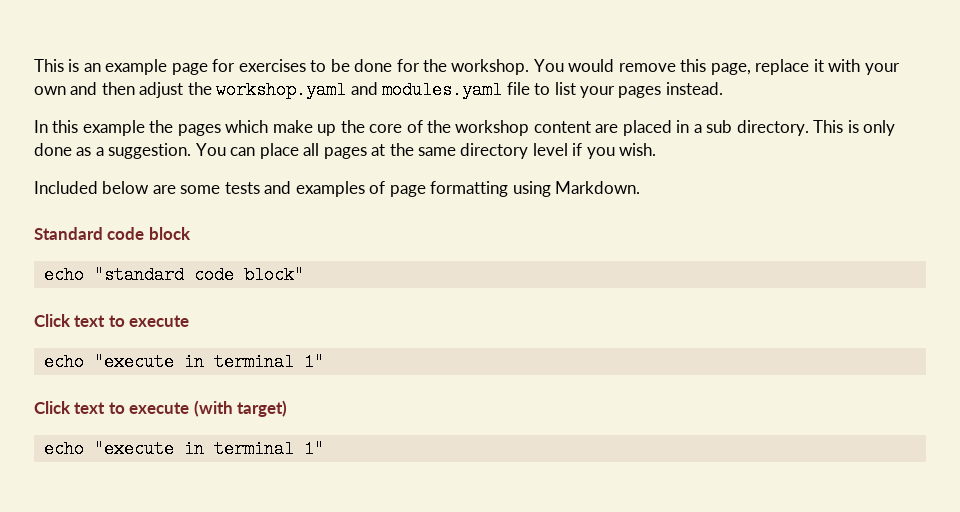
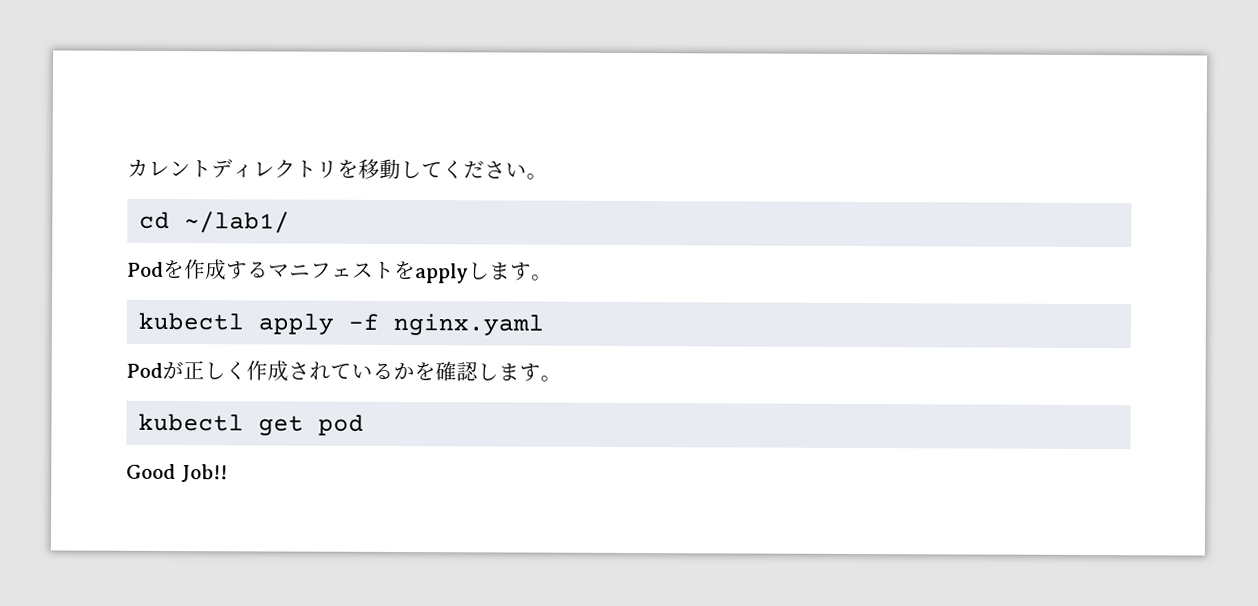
[34,59,900,75] [34,81,723,99] [34,120,896,136] [34,143,657,159] [34,181,641,197] [34,227,191,240] [43,266,304,284] [34,314,190,327] [43,353,324,371] [34,400,288,417] [43,440,324,458] This is an example page for exercises to be done for the workshop. You would remove this page, replace it with your own and then adjust the workshop.yaml and modules.yaml file to list your pages instead. // In this example the pages which make up the core of the workshop content are placed in a sub directory. This is only done as a suggestion. You can place all pages at the same directory level if you wish. // Included below are some tests and examples of page formatting using Markdown. // Standard code block // echo "standard code block" // Click text to execute // echo "execute in terminal 1" // Click text to execute (with target) // echo "execute in terminal 1" -> [127,158,548,180] [139,211,291,234] [127,259,553,284] [138,312,545,336] [126,360,562,382] [138,413,365,436] [126,463,228,483] カレントディレクトリを移動してください。 // cd ~/lab1/ // Podを作成するマニフェストをapplyします。 // kubectl apply -f nginx.yaml // Podが正しく作成されているかを確認します。 // kubectl get pod // Good Job!!

